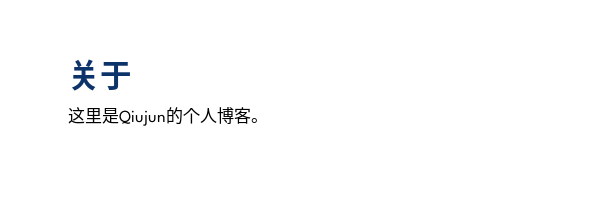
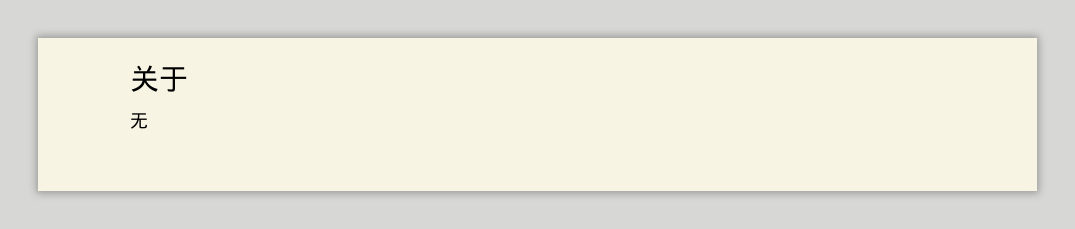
[68,107,268,126] 这里是Qiujun的个人博客。 -> [130,113,148,129] 无

